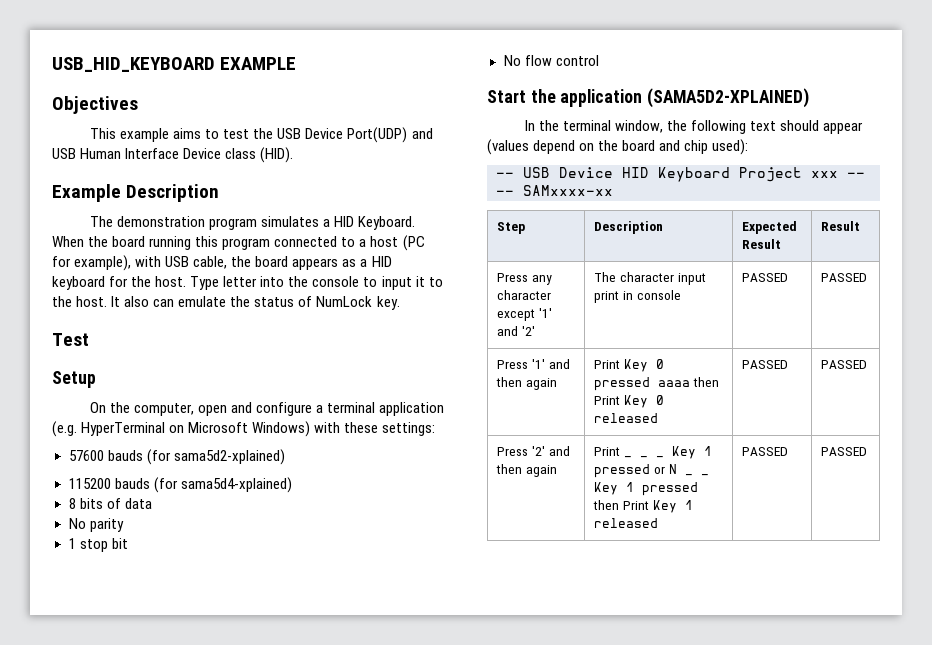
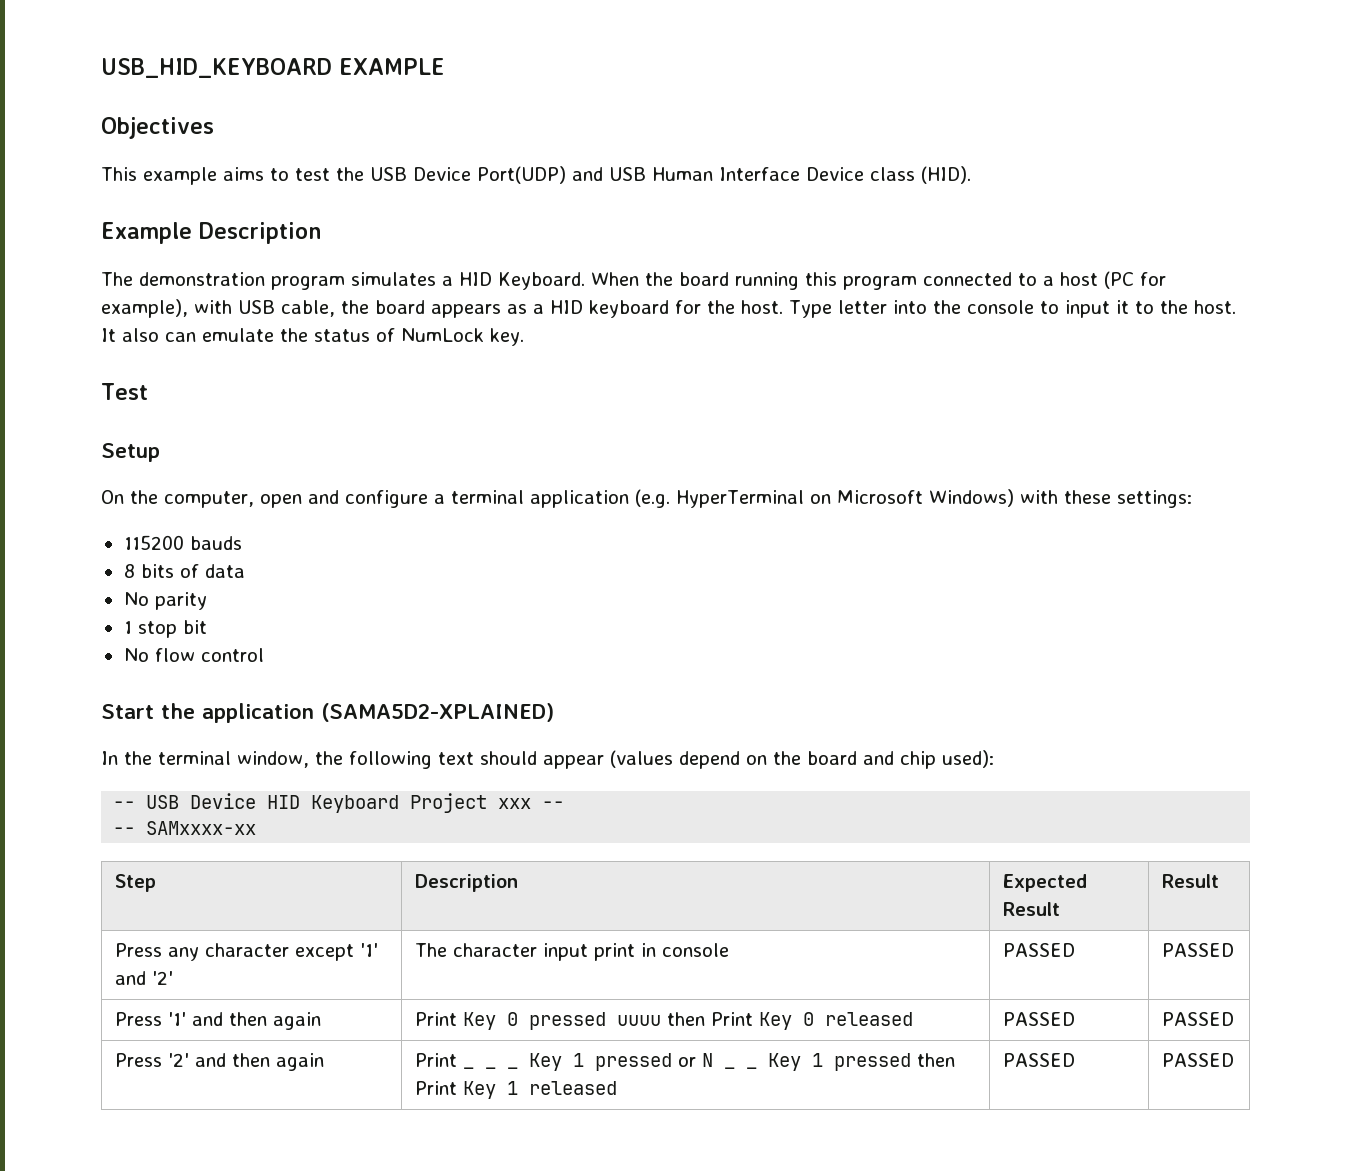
[68,449,285,465] // 57600 bauds (for sama5d2-xplained) -> (1192, 499) none
[153,477,292,493] (for sama5d4-xplained) -> (242, 543) none
[658,380,691,387] aaaa -> [616,1015,661,1026] uuuu

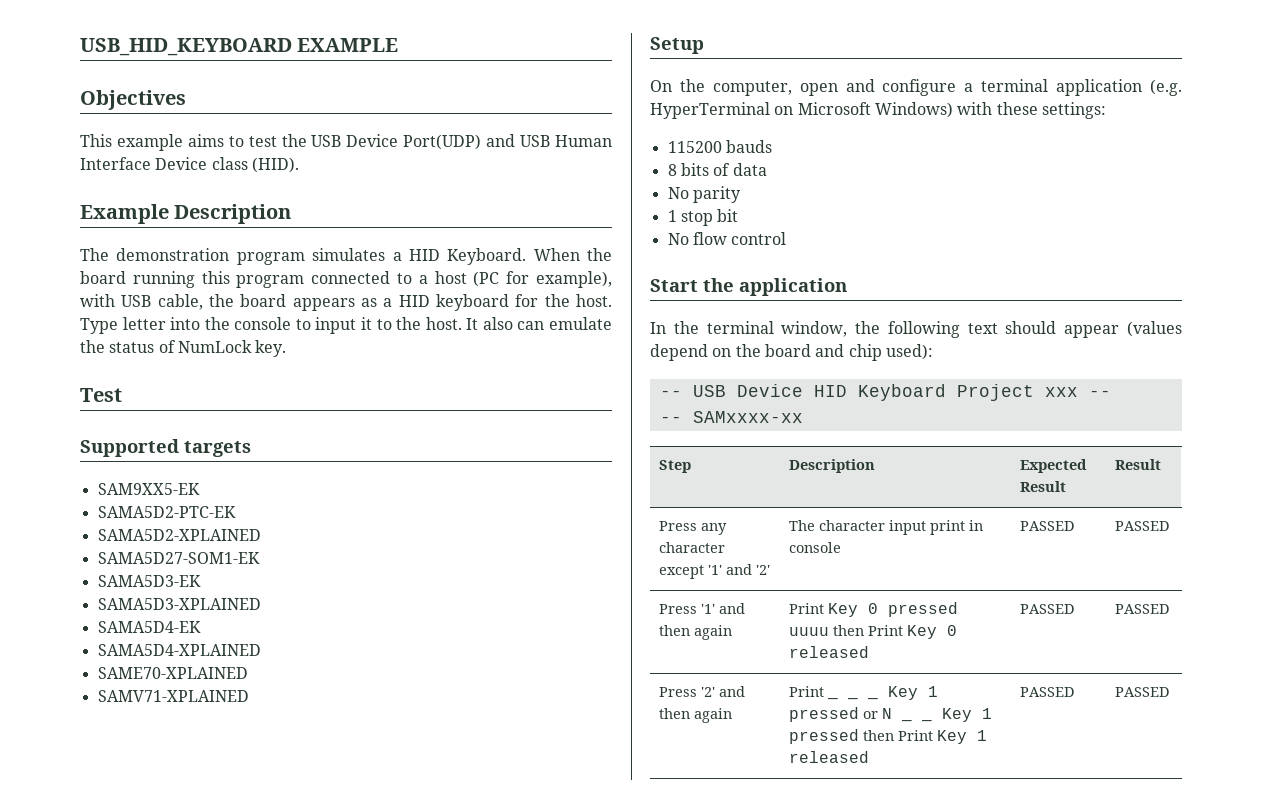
(148, 391) none -> [80,439,251,457] [97,483,200,495] [97,506,236,518] [97,529,261,541] [97,552,260,564] [97,575,201,587] [97,598,261,610] [97,621,201,633] [97,644,261,656] [97,667,248,679] [97,690,249,702] // Supported targets // SAM9XX5-EK // SAMA5D2-PTC-EK // SAMA5D2-XPLAINED // SAMA5D27-SOM1-EK // SAMA5D3-EK // SAMA5D3-XPLAINED // SAMA5D4-EK // SAMA5D4-XPLAINED // SAME70-XPLAINED // SAMV71-XPLAINED
[321,703,554,722] (SAMA5D2-XPLAINED) -> (847, 287) none

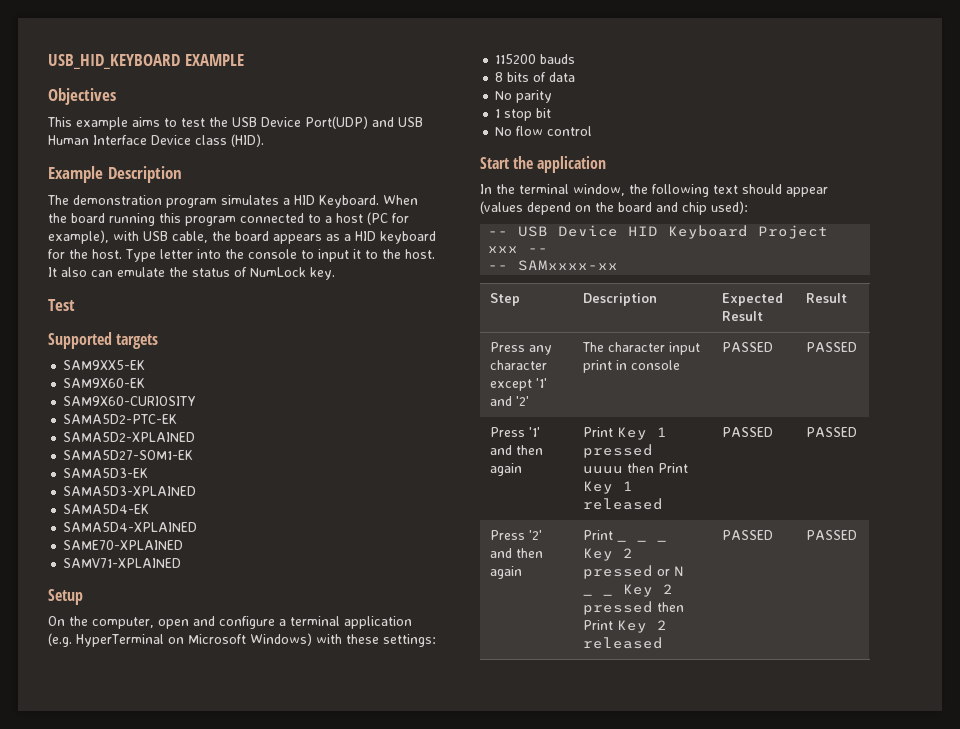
(200, 489) none -> [63,378,146,388] [63,396,197,406] // SAM9X60-EK // SAM9X60-CURIOSITY
[868,603,879,614] 0 -> [657,427,668,437] 1
[947,625,958,636] 0 -> [623,481,634,491] 1
[928,686,939,697] 1 -> [623,548,634,558] 2
[982,708,993,719] 1 -> [663,584,674,594] 2
[977,730,988,741] 1 -> [657,620,668,630] 2

